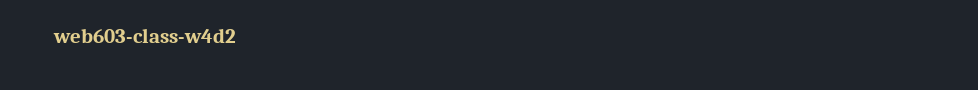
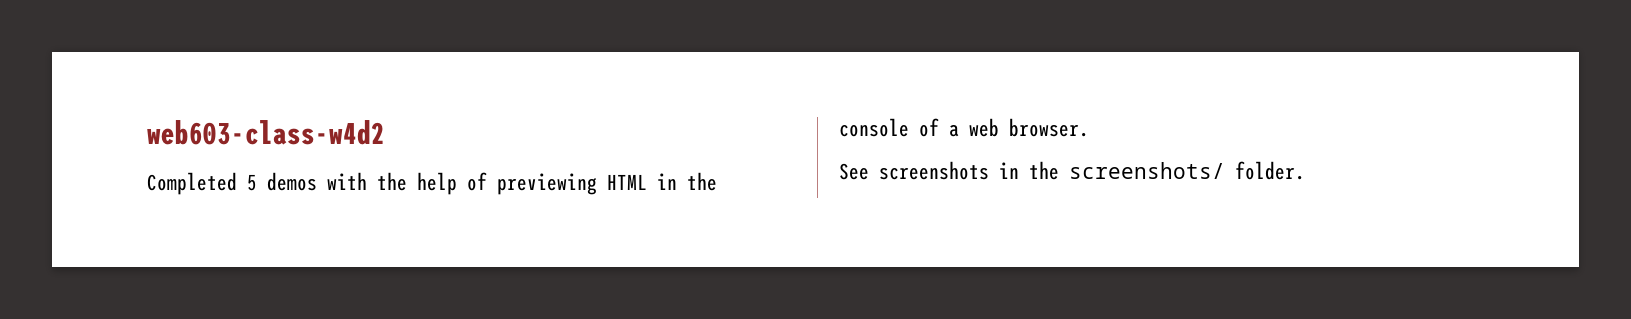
(236, 35) none -> [147,172,717,195] [839,118,1089,137] [839,161,1305,180] // Completed 5 demos with the help of previewing HTML in the console of a web browser. // See screenshots in the screenshots/ folder.

